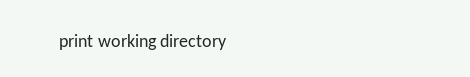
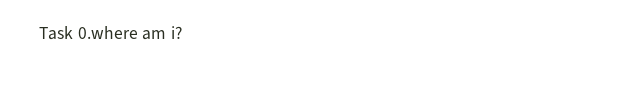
[59,34,228,50] print working directory -> [39,26,183,40] Task 0.where am i?

